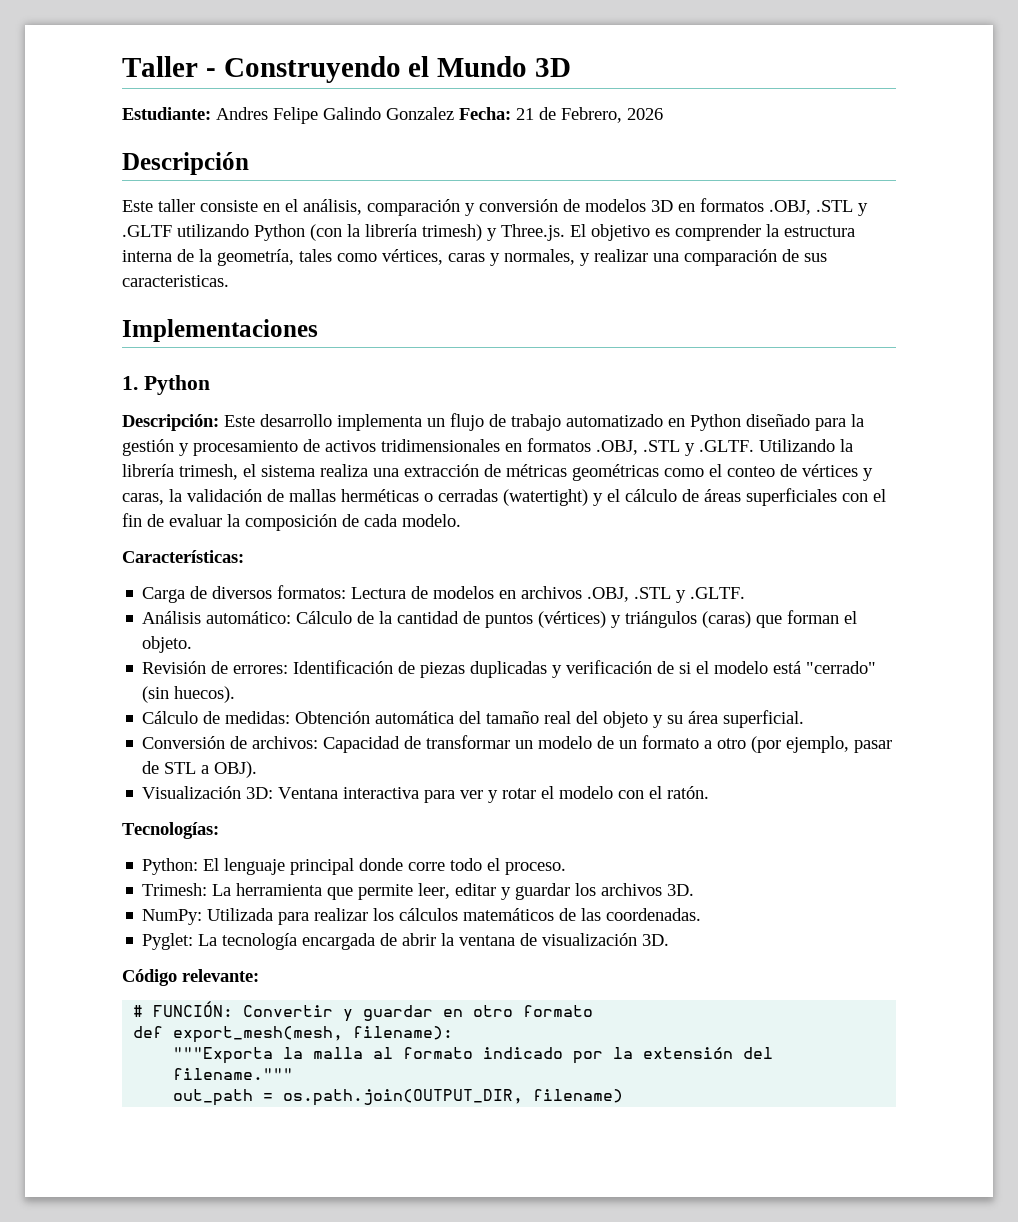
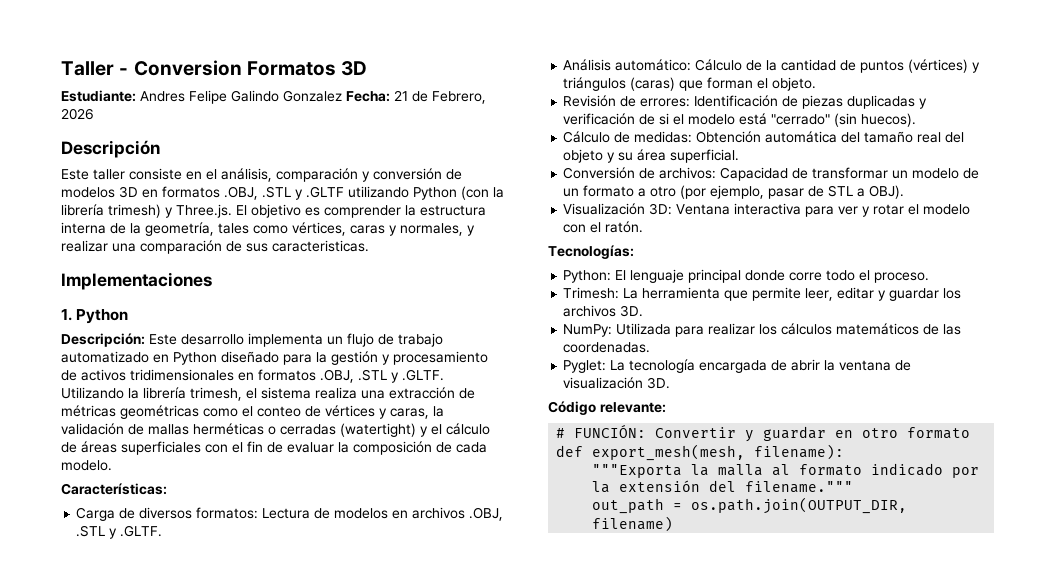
[223,56,528,83] Construyendo el Mundo -> [133,60,336,76] Conversion Formatos

